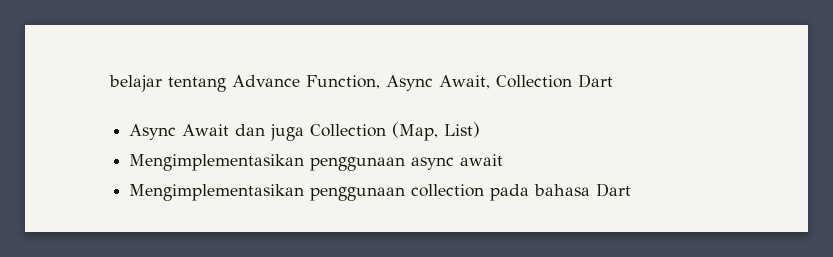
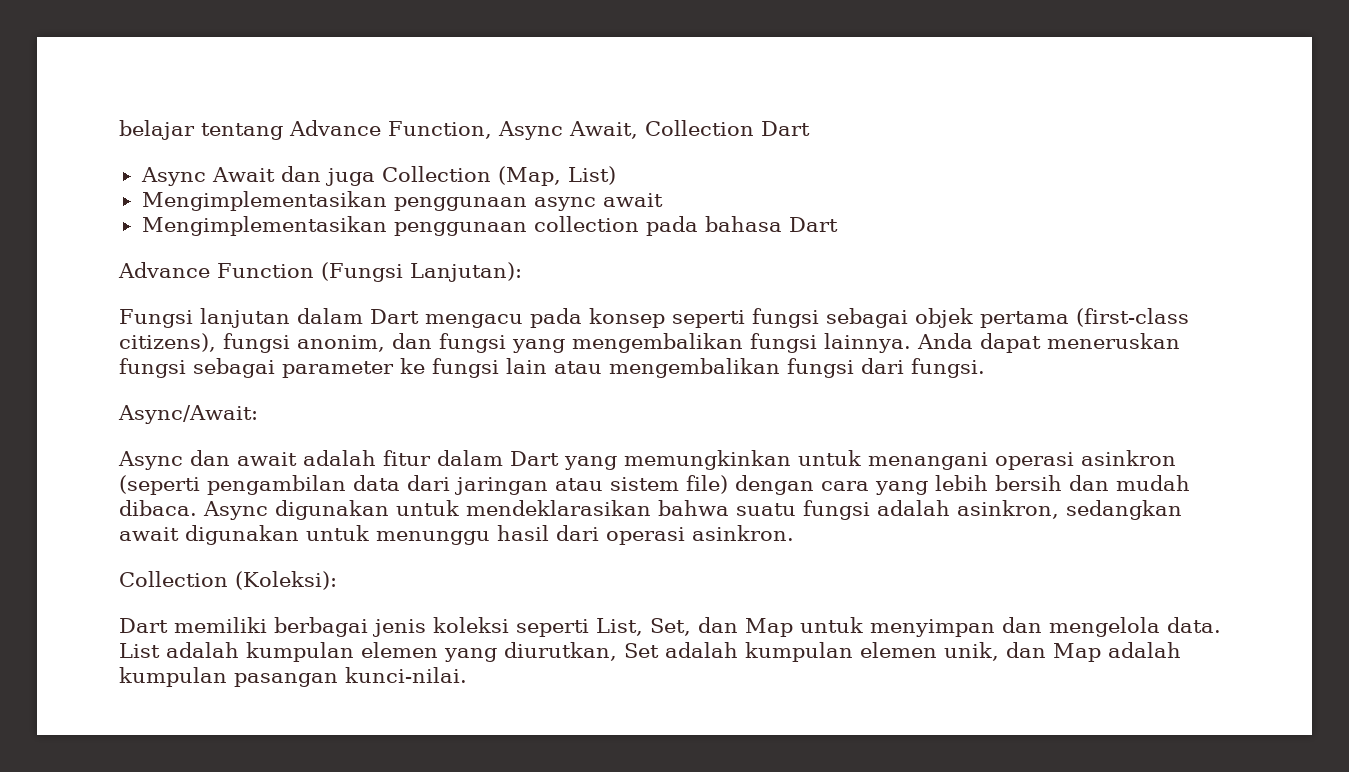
(632, 190) none -> [118,262,522,282] [119,308,1189,328] [119,333,1180,353] [119,358,985,378] [118,405,258,424] [118,450,1176,470] [119,475,1190,495] [119,500,1182,520] [119,525,794,545] [119,571,337,590] [119,617,1221,637] [119,642,1181,662] [119,667,467,687] // Advance Function (Fungsi Lanjutan): // Fungsi lanjutan dalam Dart mengacu pada konsep seperti fungsi sebagai objek pertama (first-class citizens), fungsi anonim, dan fungsi yang mengembalikan fungsi lainnya. Anda dapat meneruskan fungsi sebagai parameter ke fungsi lain atau mengembalikan fungsi dari fungsi. // Async/Await: // Async dan await adalah fitur dalam Dart yang memungkinkan untuk menangani operasi asinkron (seperti pengambilan data dari jaringan atau sistem file) dengan cara yang lebih bersih dan mudah dibaca. Async digunakan untuk mendeklarasikan bahwa suatu fungsi adalah asinkron, sedangkan await digunakan untuk menunggu hasil dari operasi asinkron. // Collection (Koleksi): // Dart memiliki berbagai jenis koleksi seperti List, Set, dan Map untuk menyimpan dan mengelola data. List adalah kumpulan elemen yang diurutkan, Set adalah kumpulan elemen unik, dan Map adalah kumpulan pasangan kunci-nilai.

